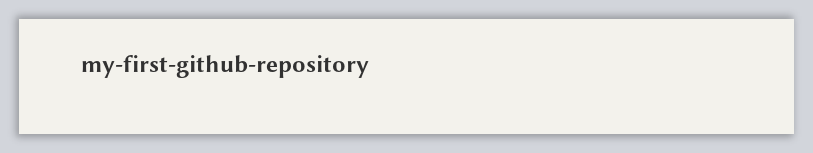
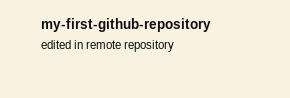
(369, 66) none -> [41,40,175,52] // edited in remote repository

